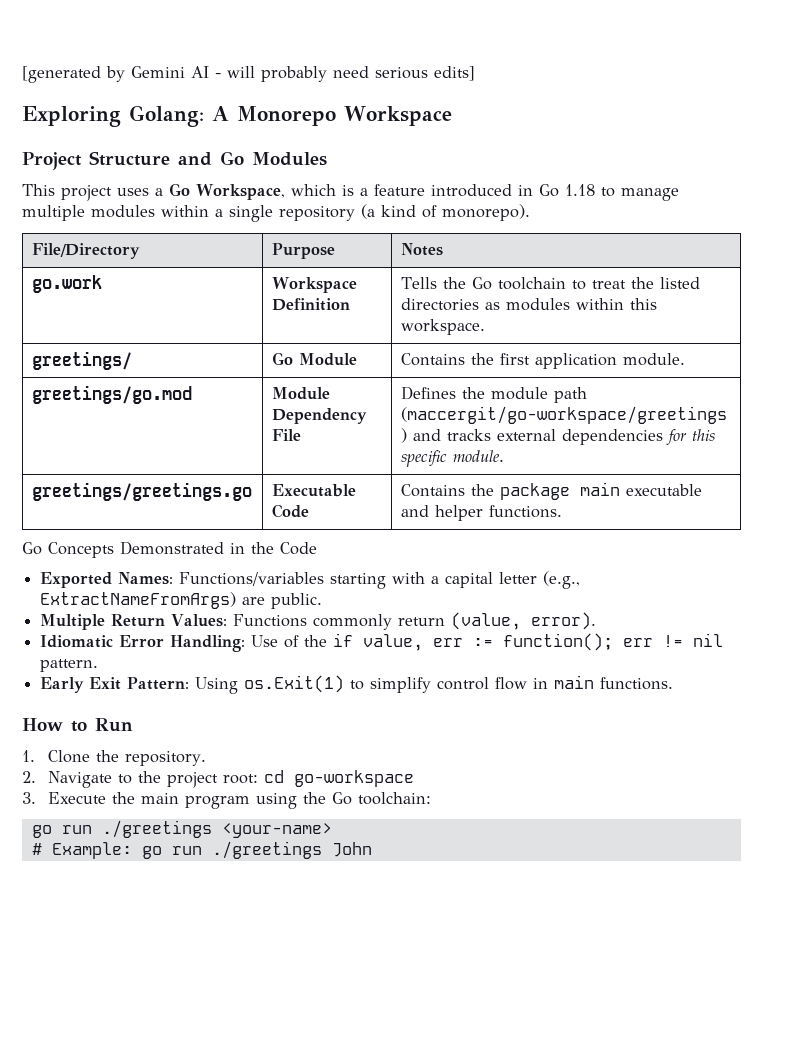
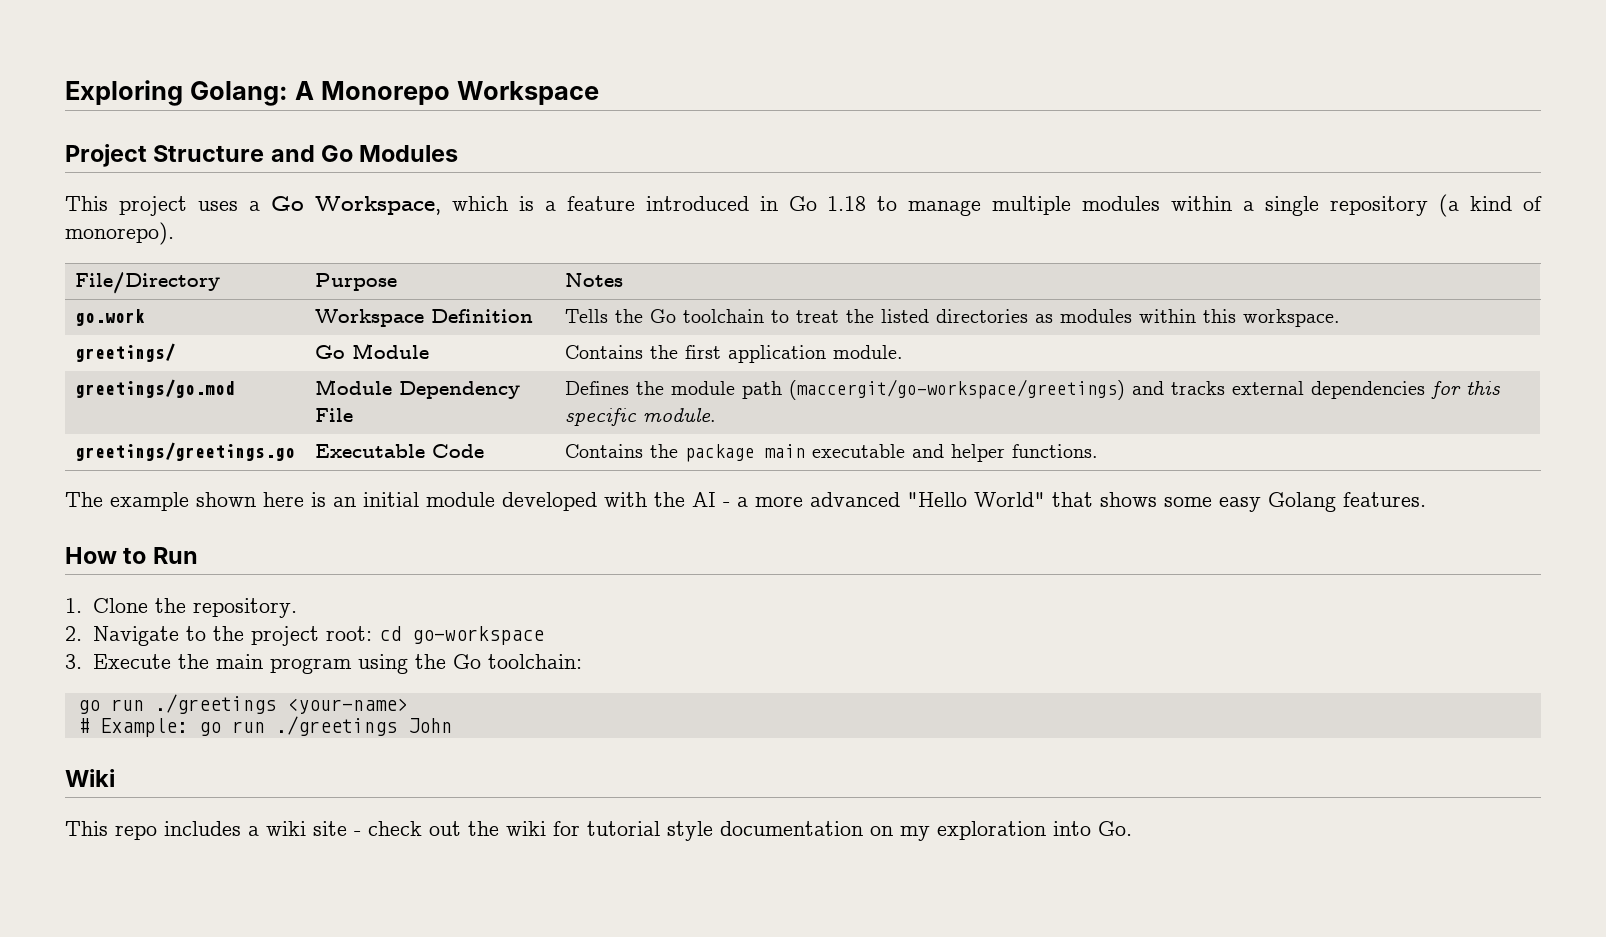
[22,66,475,83] [generated by Gemini AI - will probably need serious edits] // -> (65, 93) none
[22,541,317,558] [40,571,581,589] [40,592,323,609] [40,612,597,630] [40,633,724,652] [40,659,99,672] [40,675,674,694] Go Concepts Demonstrated in the Code // Exported Names: Functions/variables starting with a capital letter (e.g., ExtractNameFromArgs) are public. // Multiple Return Values: Functions commonly return (value, error). // Idiomatic Error Handling: Use of the if value, err := function(); err != nil pattern. // Early Exit Pattern: Using os.Exit(1) to simplify control flow in main functions. -> [65,492,1426,512] The example shown here is an initial module developed with the AI - a more advanced "Hello World" that shows some easy Golang features.
(372, 849) none -> [65,769,115,787] [65,821,1132,841] // Wiki // This repo includes a wiki site - check out the wiki for tutorial style documentation on my exploration into Go.

